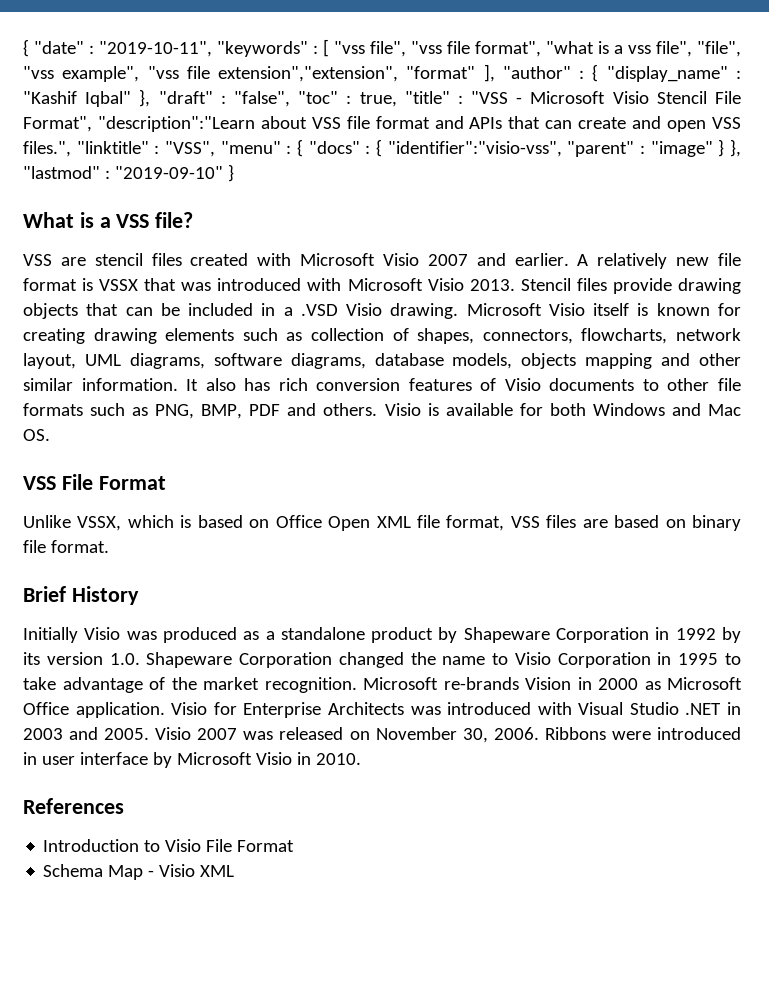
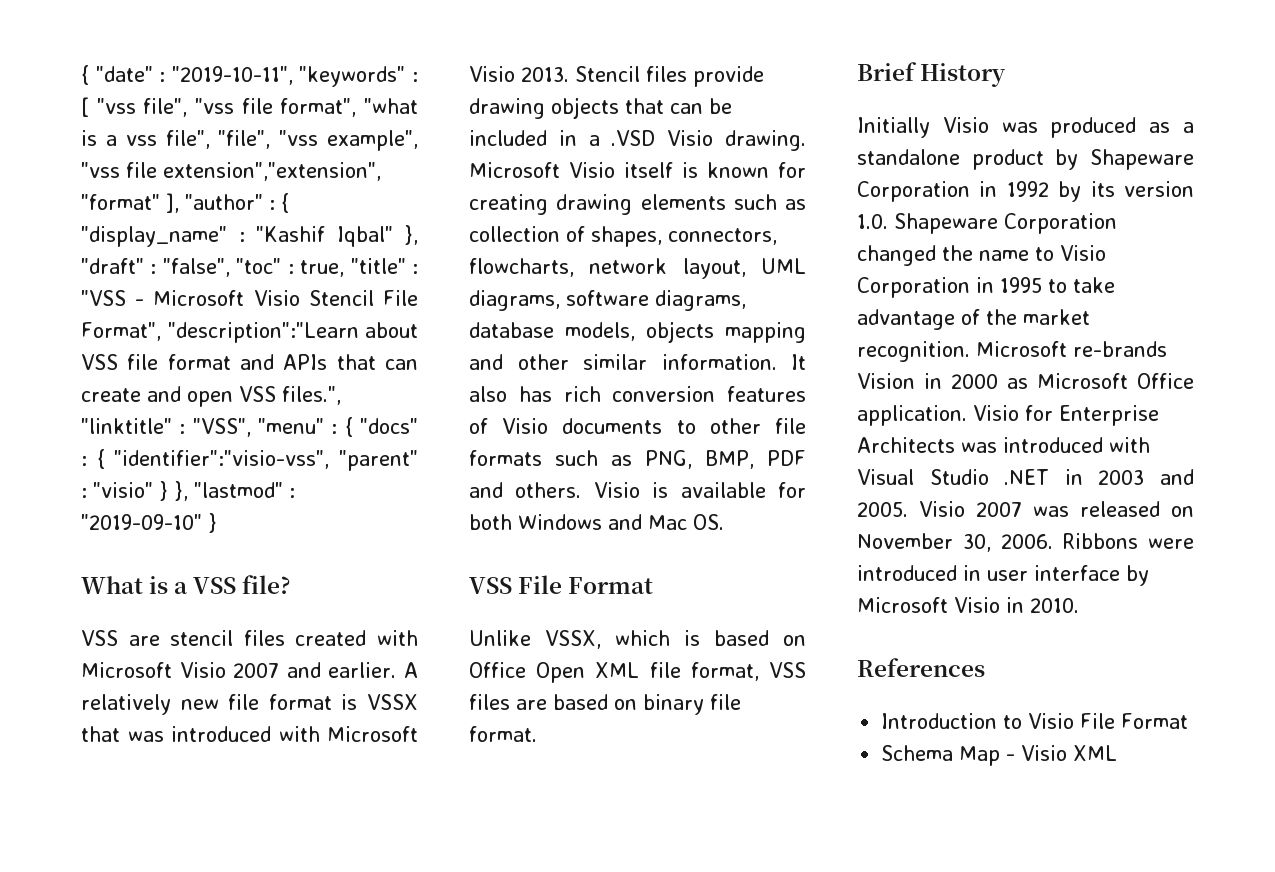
[650,141,713,157] "image" -> [93,482,153,498] "visio"

